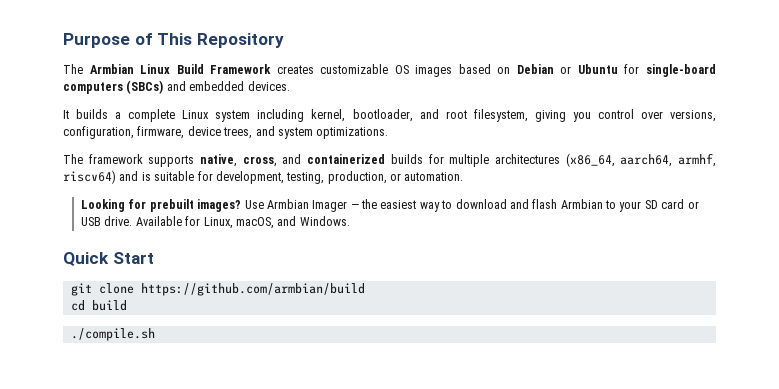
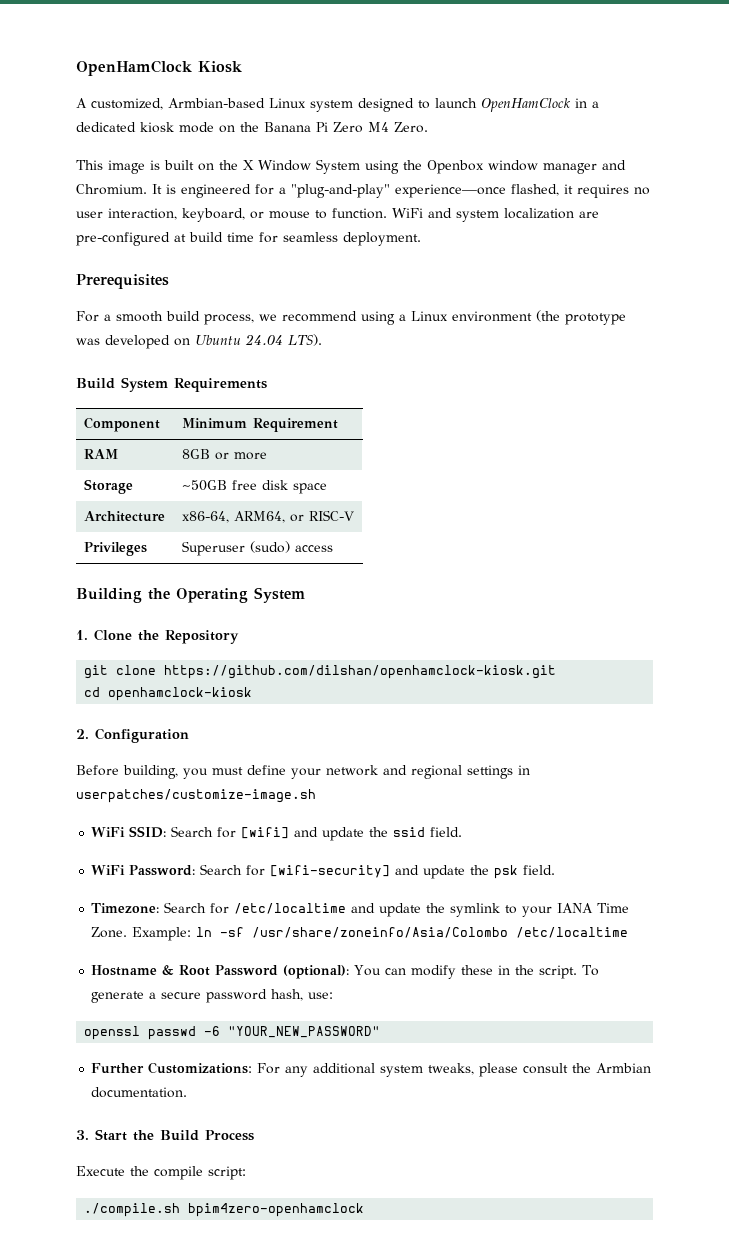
[63,33,284,48] [63,64,717,77] [63,80,290,94] [63,109,716,122] [63,126,389,139] [63,153,716,167] [63,170,464,184] [81,199,699,212] [81,216,350,229] [63,252,154,266] Purpose of This Repository // The Armbian Linux Build Framework creates customizable OS images based on Debian or Ubuntu for single-board computers (SBCs) and embedded devices. // It builds a complete Linux system including kernel, bootloader, and root filesystem, giving you control over versions, configuration, firmware, device trees, and system optimizations. // The framework supports native, cross, and containerized builds for multiple architectures (x86_64, aarch64, armhf, riscv64) and is suitable for development, testing, production, or automation. // Looking for prebuilt images? Use Armbian Imager — the easiest way to download and flash Armbian to your SD card or USB drive. Available for Linux, macOS, and Windows. // Quick Start -> [76,60,242,76] [76,98,599,112] [76,122,428,133] [76,159,626,174] [76,184,650,198] [76,208,599,222] [76,232,421,246] [76,274,169,289] [76,310,626,325] [76,334,322,349] [76,377,267,392] [84,417,161,432] [182,418,339,432] [84,449,119,459] [182,449,268,460] [84,479,134,494] [182,480,328,494] [84,511,166,522] [182,510,355,523] [84,542,148,556] [182,541,334,556] [76,587,305,603] [76,629,239,644] OpenHamClock Kiosk // A customized, Armbian-based Linux system designed to launch OpenHamClock in a dedicated kiosk mode on the Banana Pi Zero M4 Zero. // This image is built on the X Window System using the Openbox window manager and Chromium. It is engineered for a "plug-and-play" experience—once flashed, it requires no user interaction, keyboard, or mouse to function. WiFi and system localization are pre-configured at build time for seamless deployment. // Prerequisites // For a smooth build process, we recommend using a Linux environment (the prototype was developed on Ubuntu 24.04 LTS). // Build System Requirements // Component | Minimum Requirement // RAM | 8GB or more // Storage | ~50GB free disk space // Architecture | x86-64, ARM64, or RISC-V // Privileges | Superuser (sudo) access // Building the Operating System // 1. Clone the Repository
[140,283,365,296] https://github.com/armbian/build -> [164,665,557,679] https://github.com/dilshan/openhamclock-kiosk.git
[91,300,127,311] build -> [108,687,253,701] [76,728,189,743] [76,765,530,779] [76,789,316,803] [91,826,463,841] [91,864,556,879] [91,902,630,917] [91,927,629,941] [91,965,600,979] [91,989,334,1003] [84,1026,381,1040] [91,1062,652,1077] [91,1087,188,1098] [76,1129,254,1141] [76,1166,246,1180] openhamclock-kiosk // 2. Configuration // Before building, you must define your network and regional settings in userpatches/customize-image.sh // WiFi SSID: Search for [wifi] and update the ssid field. // WiFi Password: Search for [wifi-security] and update the psk field. // Timezone: Search for /etc/localtime and update the symlink to your IANA Time Zone. Example: ln -sf /usr/share/zoneinfo/Asia/Colombo /etc/localtime // Hostname & Root Password (optional): You can modify these in the script. To generate a secure password hash, use: // openssl passwd -6 "YOUR_NEW_PASSWORD" // Further Customizations: For any additional system tweaks, please consult the Armbian documentation. // 3. Start the Build Process // Execute the compile script:
(155, 334) none -> [188,1203,365,1217] bpim4zero-openhamclock

